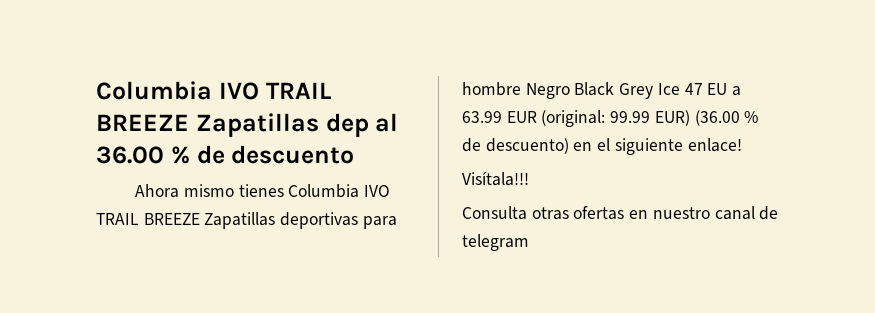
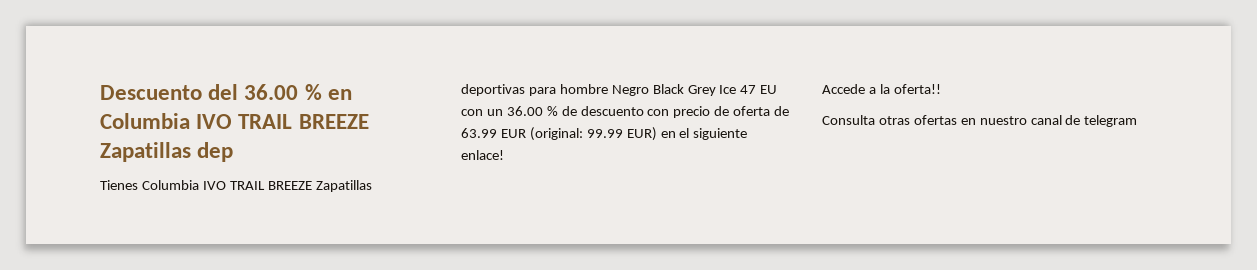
(96, 90) none -> [100,84,352,100] Descuento del 36.00 % en
[375,113,399,132] [96,145,355,164] [135,184,284,198] al 36.00 % de descuento // Ahora mismo tienes -> [100,180,138,190] // Tienes
[732,86,742,96] a -> [461,106,790,118] con un 36.00 % de descuento con precio de oferta de
[694,110,759,126] [462,138,569,154] (36.00 % de descuento) -> (657, 134) none
[462,171,529,186] Visítala!!! -> [822,84,941,94] Accede a la oferta!!

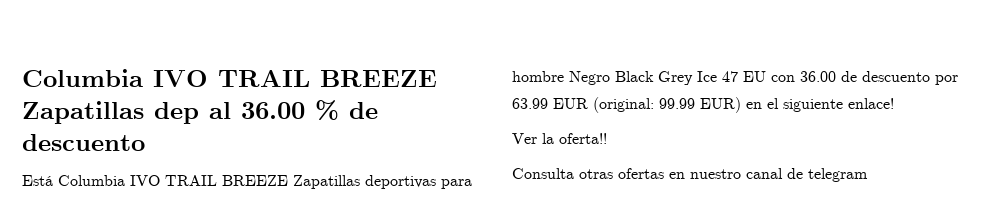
[100,84,352,100] Descuento del 36.00 % en -> (22, 78) none
[100,180,138,190] // Tienes -> [209,100,378,120] [22,134,145,151] [22,175,53,186] al 36.00 % de descuento // Está
[486,106,790,118] un 36.00 % de descuento con precio de oferta de -> [800,71,958,85] 36.00 de descuento por
[822,84,876,94] Accede a -> [512,133,537,144] Ver

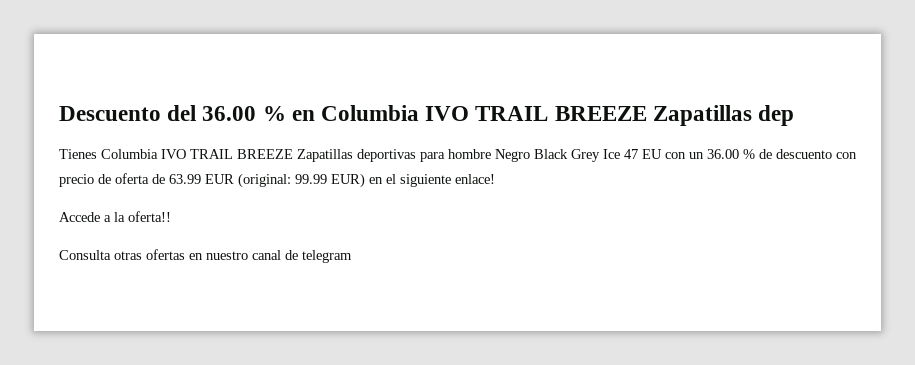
(22, 78) none -> [59,105,315,121] Descuento del 36.00 % en
[209,100,378,120] [22,134,145,151] [22,175,53,186] al 36.00 % de descuento // Está -> [59,149,97,159] // Tienes
[800,71,958,85] 36.00 de descuento por -> [689,149,857,159] [59,173,165,187] un 36.00 % de descuento con precio de oferta de
[512,133,537,144] Ver -> [59,212,111,222] Accede a

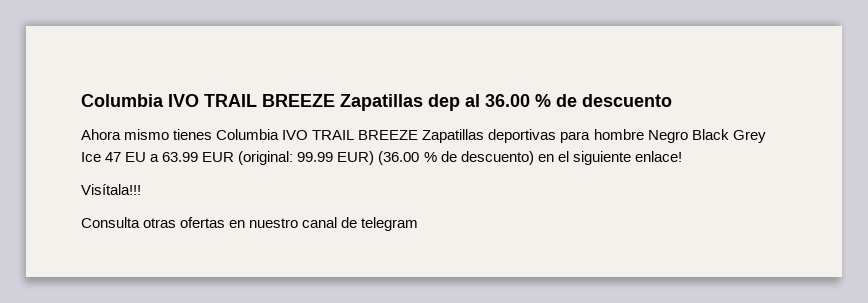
[59,105,315,121] Descuento del 36.00 % en -> (81, 100) none
[59,149,97,159] // Tienes -> [465,94,672,107] [81,129,213,140] al 36.00 % de descuento // Ahora mismo tienes
[665,149,857,159] [59,173,165,187] con un 36.00 % de descuento con precio de oferta de -> [150,154,160,162] a
(365, 180) none -> [378,151,534,165] (36.00 % de descuento)
[59,211,171,222] Accede a la oferta!! -> [81,184,141,195] Visítala!!!

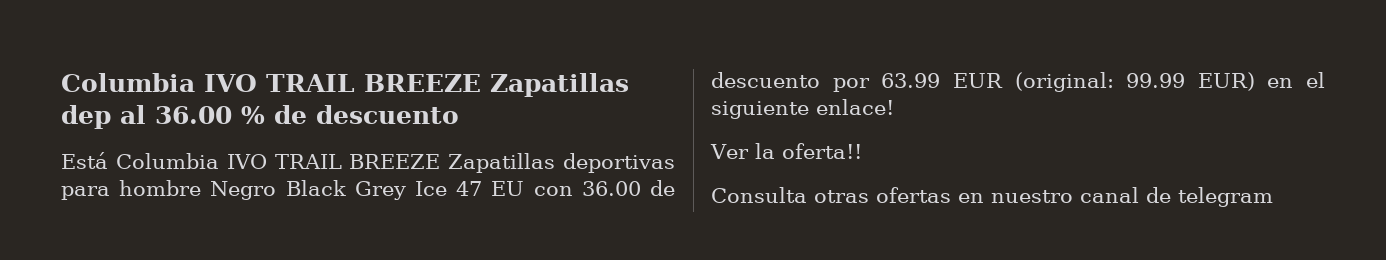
[81,129,213,140] Ahora mismo tienes -> [61,152,108,169] Está
[150,154,160,162] a -> [533,180,675,196] [711,72,870,92] con 36.00 de descuento por
[378,151,534,165] (36.00 % de descuento) -> (1255, 81) none
[81,184,141,195] Visítala!!! -> [710,143,862,159] Ver la oferta!!

